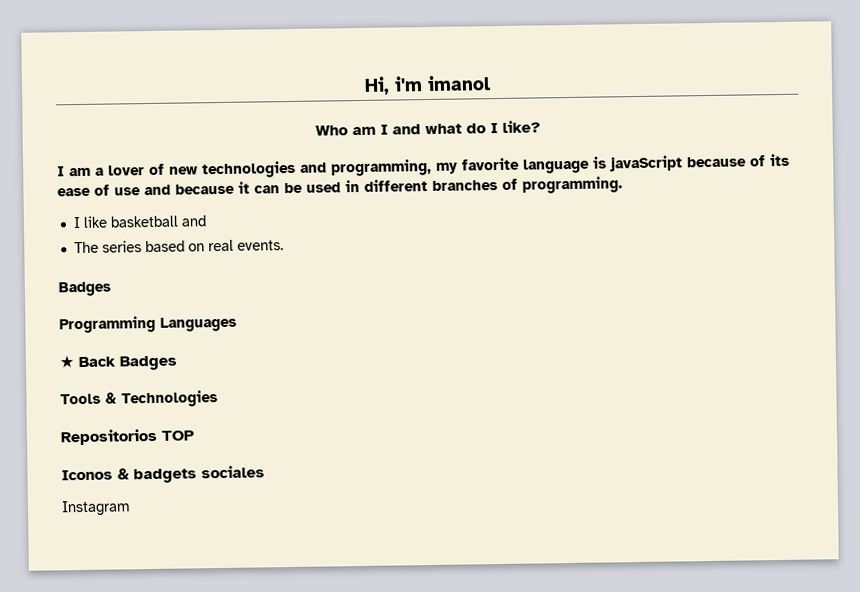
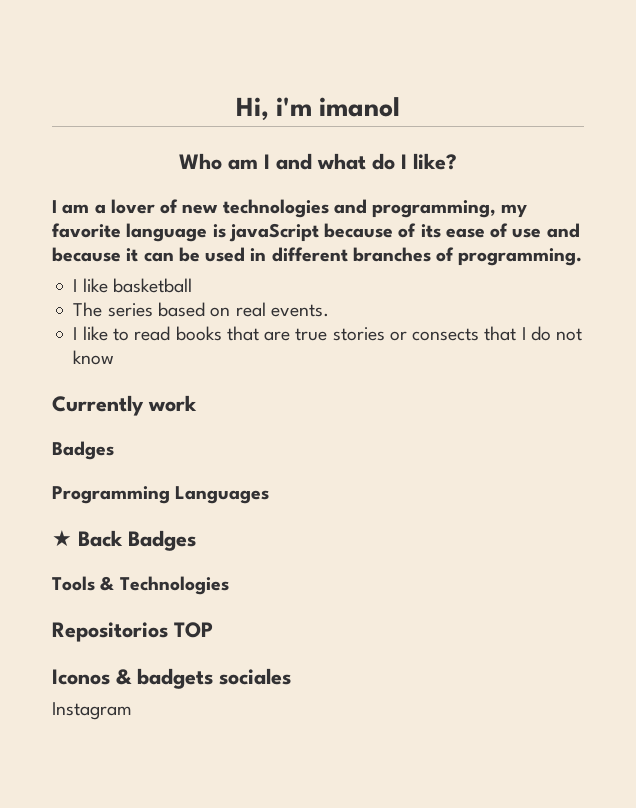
[180,215,206,227] and -> (192, 285) none
(284, 245) none -> [73,326,583,341] [73,350,115,365] [52,395,197,416] // I like to read books that are true stories or consects that I do not know // Currently work

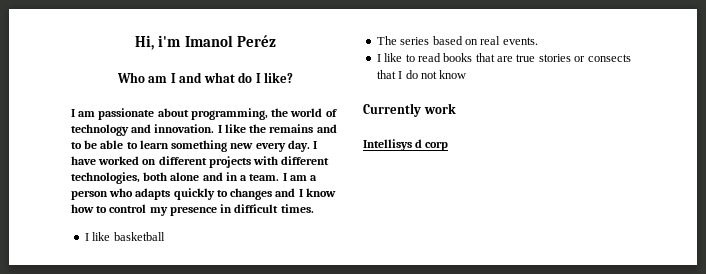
[319,97,401,117] imanol -> [184,35,276,47] Imanol Peréz
[94,199,528,218] [52,223,580,242] [52,247,583,266] a lover of new technologies and programming, my favorite language is javaScript because of its ease of use and because it can be used in different branches of programming. -> [98,108,337,120] [71,124,337,136] [71,140,318,152] [71,156,330,168] [71,172,318,184] [71,188,336,200] [71,204,314,216] passionate about programming, the world of technology and innovation. I like the remains and to be able to learn something new every day. I have worked on different projects with different technologies, both alone and in a team. I am a person who adapts quickly to changes and I know how to control my presence in difficult times.
[52,441,114,460] [52,486,270,504] [52,530,196,551] [52,576,229,595] [52,622,213,642] [52,668,291,689] [52,702,132,720] Badges // Programming Languages // ★ Back Badges // Tools & Technologies // Repositorios TOP // Iconos & badgets sociales // Instagram -> [363,139,449,151] Intellisys d corp

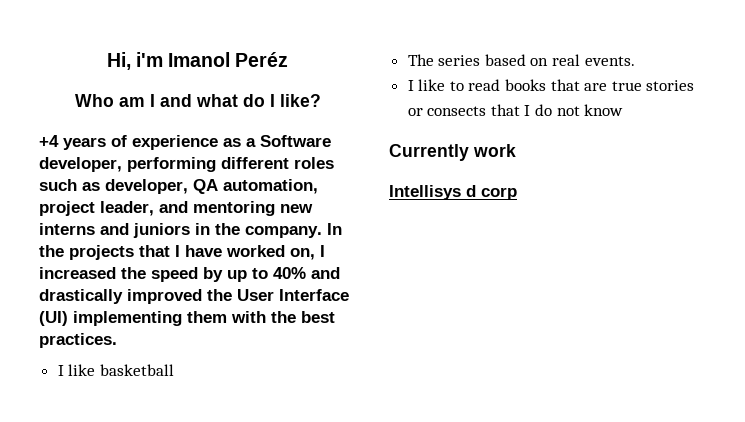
[71,108,337,120] [71,124,337,136] [71,140,318,152] [71,156,330,168] [71,172,318,184] [71,188,336,200] [71,204,314,216] I am passionate about programming, the world of technology and innovation. I like the remains and to be able to learn something new every day. I have worked on different projects with different technologies, both alone and in a team. I am a person who adapts quickly to changes and I know how to control my presence in difficult times. -> [39,135,331,150] [39,157,334,172] [39,179,318,194] [39,201,313,216] [39,223,342,238] [39,245,325,260] [39,267,340,282] [39,289,349,304] [39,311,335,326] [39,333,117,348] +4 years of experience as a Software developer, performing different roles such as developer, QA automation, project leader, and mentoring new interns and juniors in the company. In the projects that I have worked on, I increased the speed by up to 40% and drastically improved the User Interface (UI) implementing them with the best practices.

